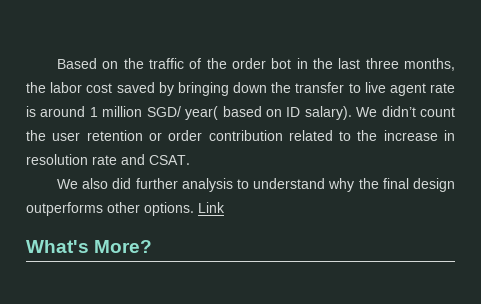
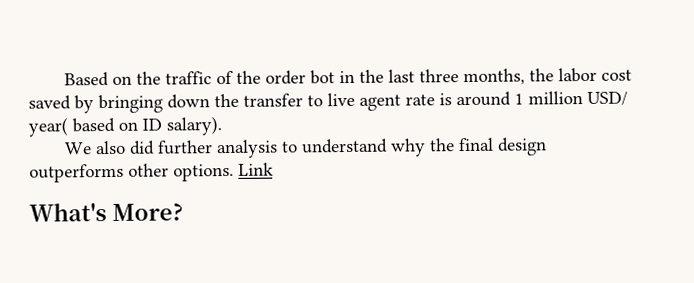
[146,106,181,117] SGD/ -> [587,91,628,106] USD/
[356,106,456,117] [26,130,456,141] [26,154,190,165] We didn’t count the user retention or order contribution related to the increase in resolution rate and CSAT. -> (222, 126) none

